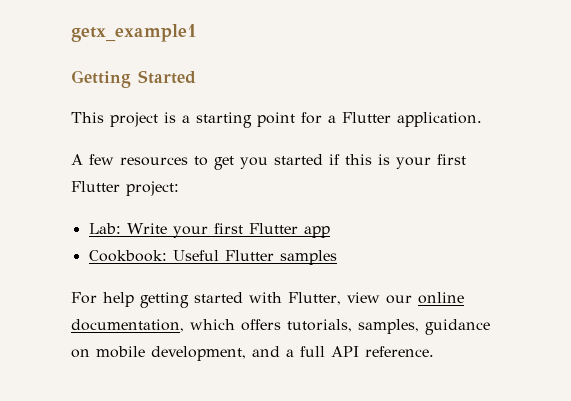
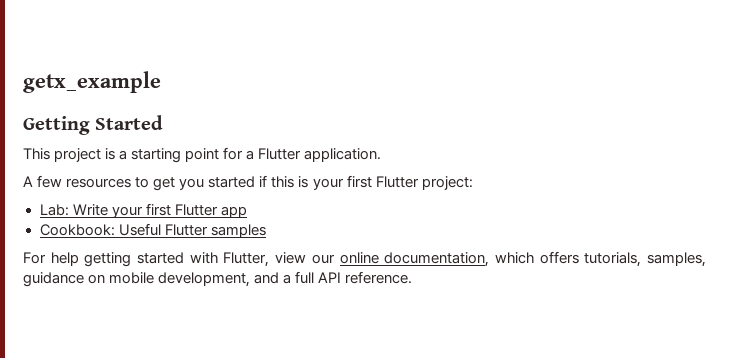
[71,24,197,42] getx_example1 -> [23,71,161,93] getx_example

